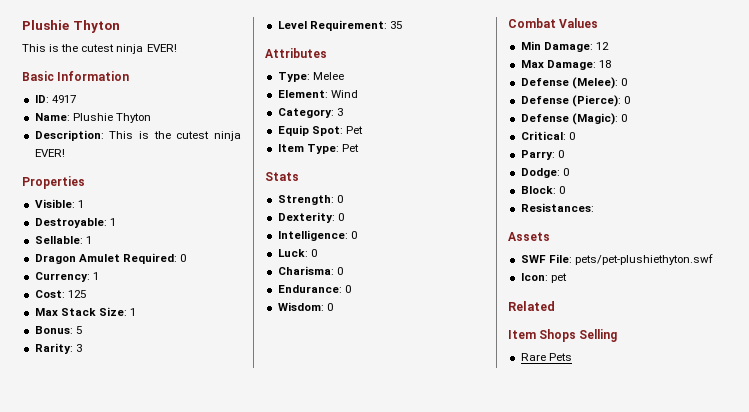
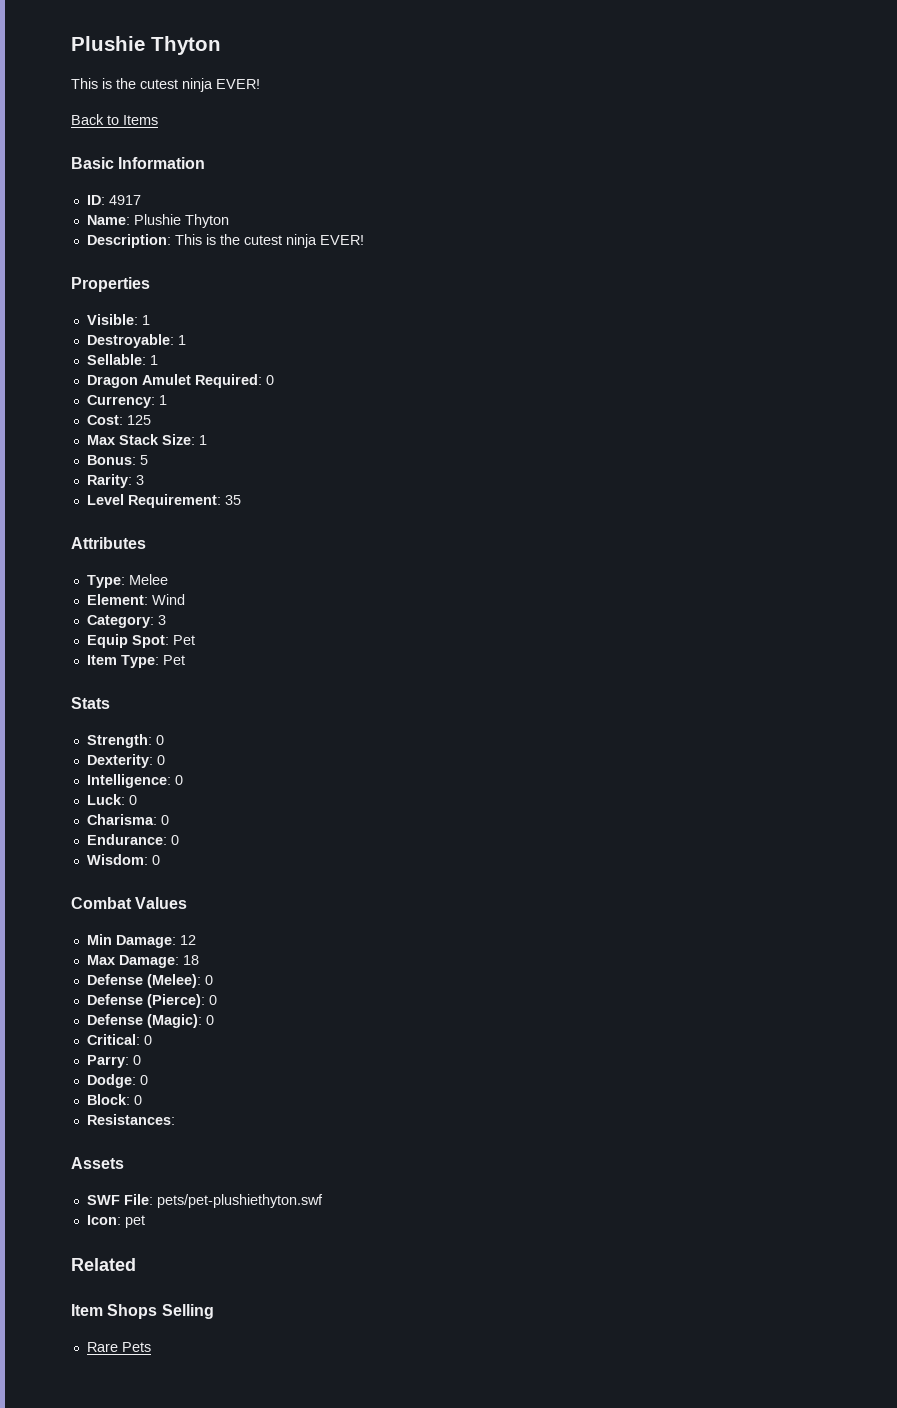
(177, 48) none -> [71,114,158,125] // Back to Items

